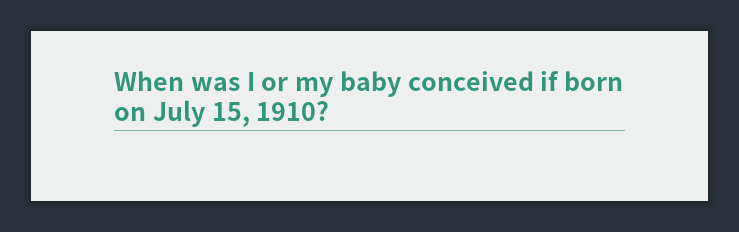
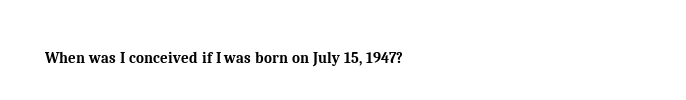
[261,71,560,97] or my baby conceived if -> [128,51,252,63] conceived if I was
[256,101,330,121] 1910? -> [366,52,404,63] 1947?

